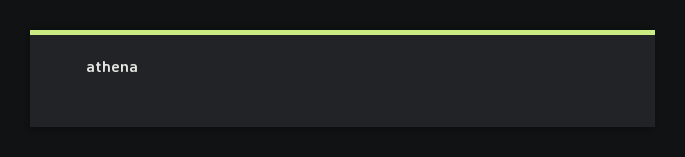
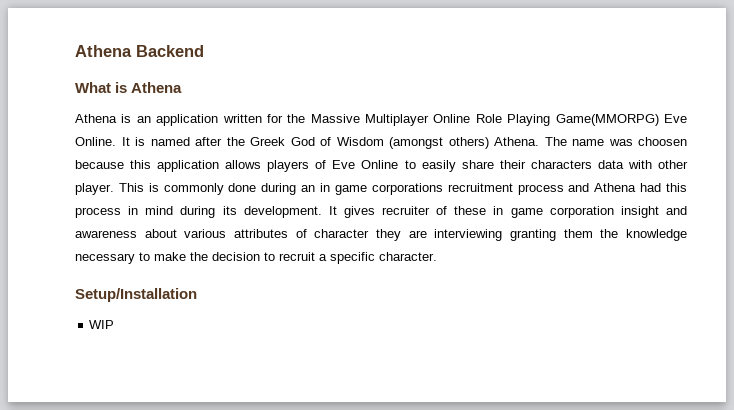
[86,61,138,72] athena -> [75,45,204,57] [75,82,183,93] [75,114,687,126] [75,137,687,149] [75,160,689,172] [75,183,688,195] [75,206,687,218] [75,229,687,241] [75,252,437,264] [75,288,197,302] [89,320,115,329] Athena Backend // What is Athena // Athena is an application written for the Massive Multiplayer Online Role Playing Game(MMORPG) Eve Online. It is named after the Greek God of Wisdom (amongst others) Athena. The name was choosen because this application allows players of Eve Online to easily share their characters data with other player. This is commonly done during an in game corporations recruitment process and Athena had this process in mind during its development. It gives recruiter of these in game corporation insight and awareness about various attributes of character they are interviewing granting them the knowledge necessary to make the decision to recruit a specific character. // Setup/Installation // WIP

